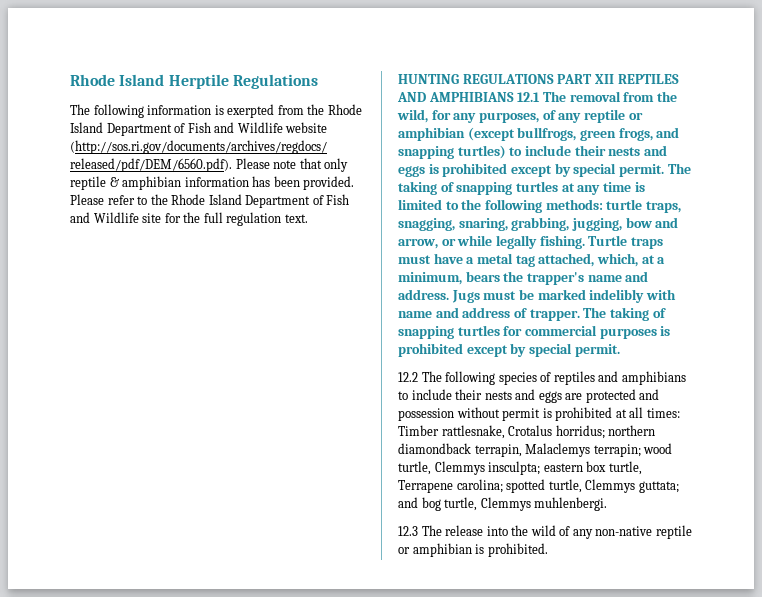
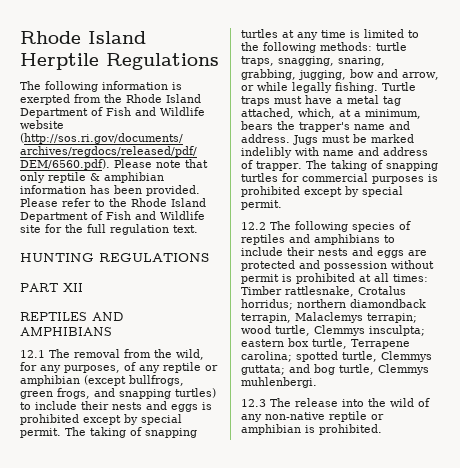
(554, 79) none -> (209, 257) //
(614, 79) none -> (83, 287) //
(514, 97) none -> (112, 331) //

